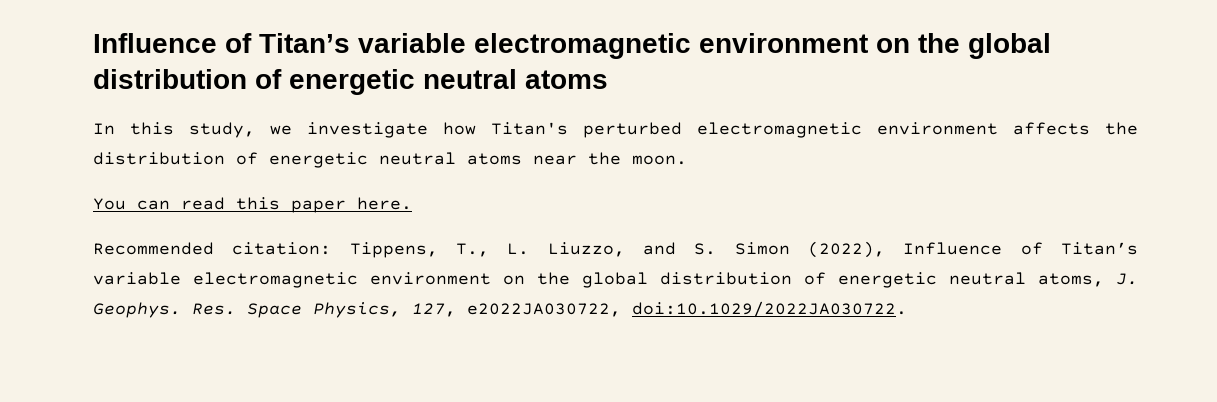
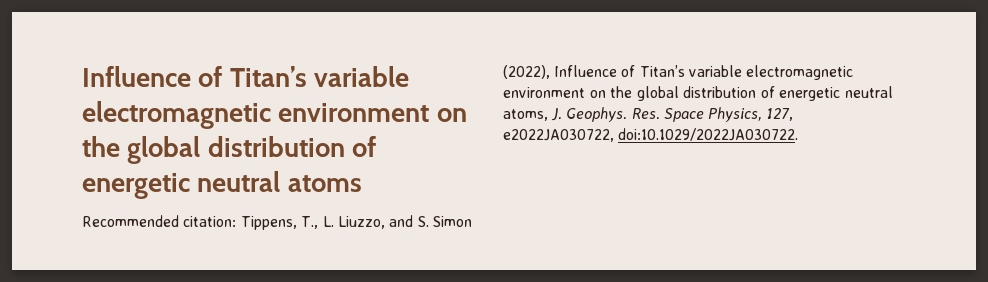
[93,122,1138,138] [93,152,687,168] [93,197,412,213] // In this study, we investigate how Titan's perturbed electromagnetic environment affects the distribution of energetic neutral atoms near the moon. // You can read this paper here. -> (362, 183) none

